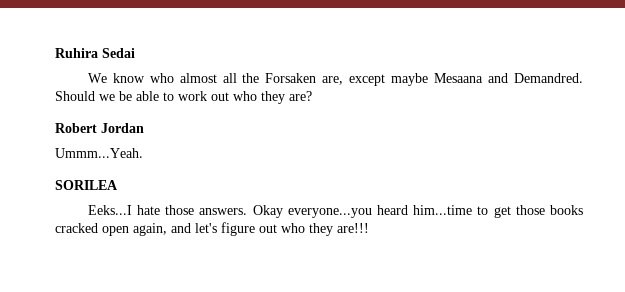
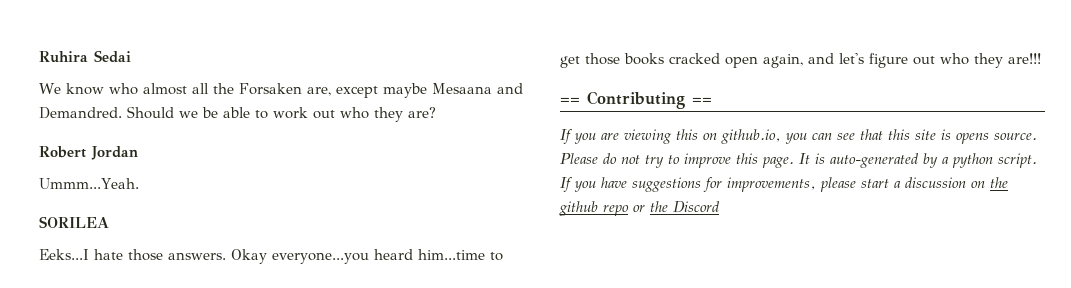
(369, 228) none -> [560,91,712,109] [560,129,1037,144] [560,153,1037,168] [560,177,1008,192] [559,201,720,216] // == Contributing == // If you are viewing this on github.io, you can see that this site is opens source. Please do not try to improve this page. It is auto-generated by a python script. If you have suggestions for improvements, please start a discussion on the github repo or the Discord

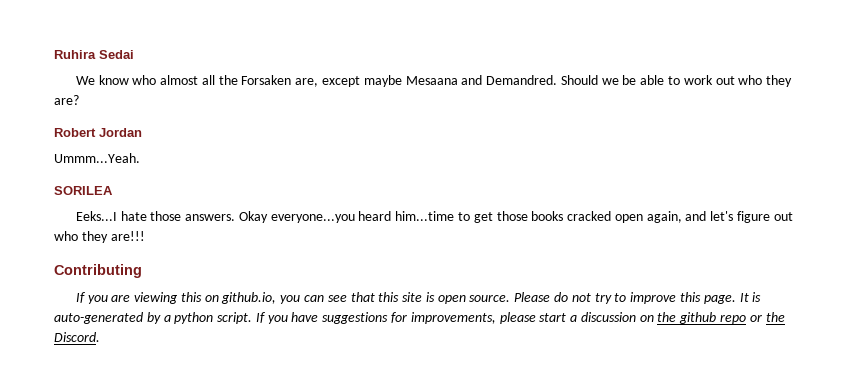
[560,97,580,104] == -> (145, 236) none
[692,97,712,104] == -> (142, 271) none
[956,133,989,144] opens -> [437,295,466,304] open
[673,201,720,213] Discord -> [54,332,100,342] Discord.

